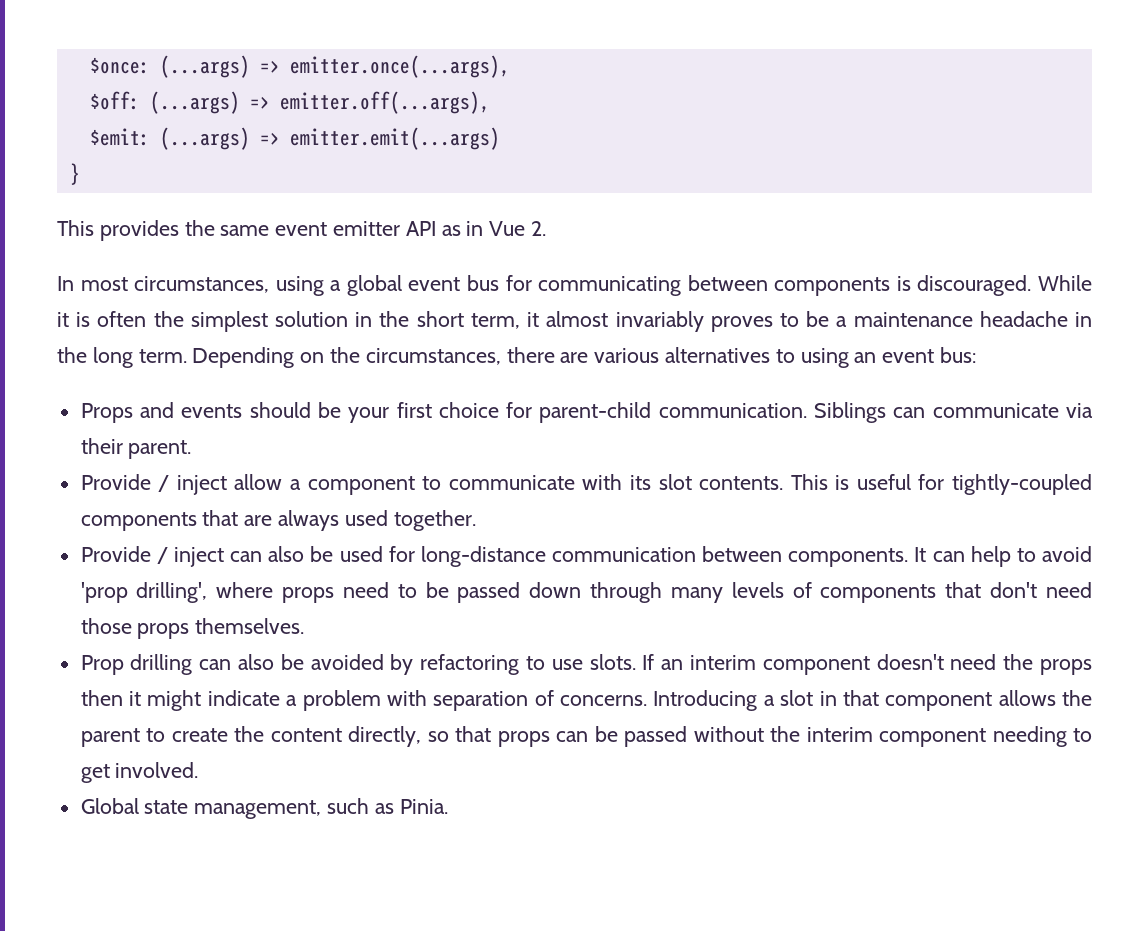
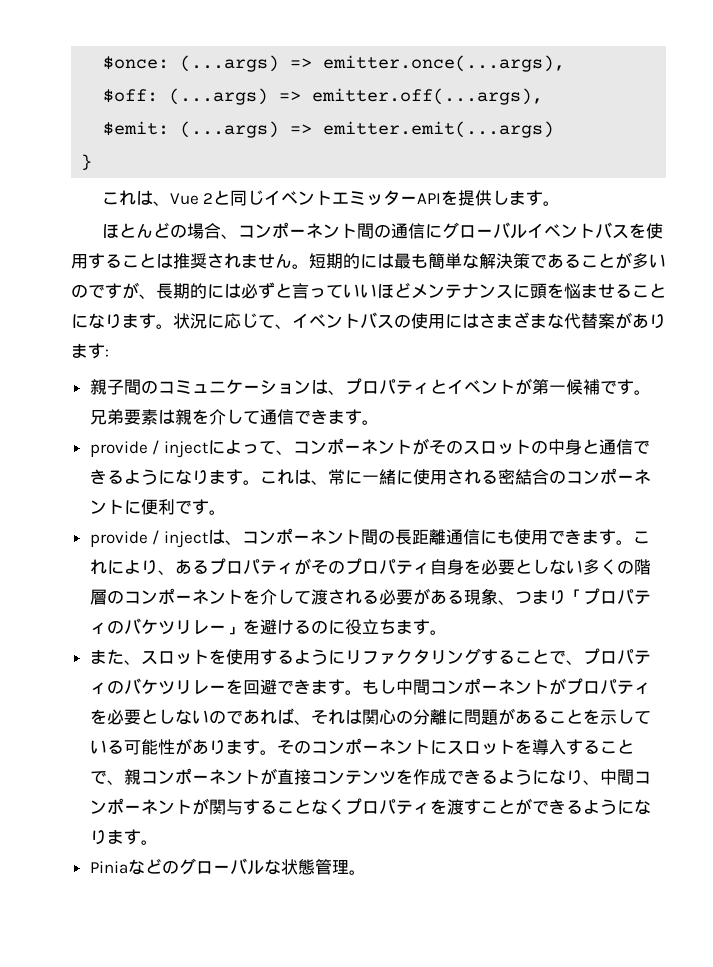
[57,220,547,241] [57,275,1092,296] [57,311,1092,332] [57,347,977,368] [80,402,1093,423] [80,438,192,459] [80,474,1093,495] [80,510,476,531] [80,546,1093,567] [80,582,1093,603] [80,618,305,639] [80,654,1092,675] [80,690,1092,711] [80,726,1093,747] [80,762,199,783] [80,798,448,819] This provides the same event emitter API as in Vue 2. // In most circumstances, using a global event bus for communicating between components is discouraged. While it is often the simplest solution in the short term, it almost invariably proves to be a maintenance headache in the long term. Depending on the circumstances, there are various alternatives to using an event bus: // Props and events should be your first choice for parent-child communication. Siblings can communicate via their parent. // Provide / inject allow a component to communicate with its slot contents. This is useful for tightly-coupled components that are always used together. // Provide / inject can also be used for long-distance communication between components. It can help to avoid 'prop drilling', where props need to be passed down through many levels of components that don't need those props themselves. // Prop drilling can also be avoided by refactoring to use slots. If an interim component doesn't need the props then it might indicate a problem with separation of concerns. Introducing a slot in that component allows the parent to create the content directly, so that props can be passed without the interim component needing to get involved. // Global state management, such as Pinia. -> [101,190,561,206] [101,222,663,239] [71,252,666,269] [71,282,666,299] [71,312,666,329] [71,343,109,359] [89,378,651,395] [89,409,379,425] [89,438,650,458] [89,468,651,485] [89,499,226,515] [89,528,650,548] [89,558,651,575] [89,588,651,605] [89,618,447,635] [89,648,651,665] [89,678,651,695] [89,708,651,725] [89,738,634,755] [89,768,651,785] [89,798,651,815] [89,829,158,845] [89,858,366,875] これは、Vue 2と同じイベントエミッターAPIを提供します。 // ほとんどの場合、コンポーネント間の通信にグローバルイベントバスを使用することは推奨されません。短期的には最も簡単な解決策であることが多いのですが、長期的には必ずと言っていいほどメンテナンスに頭を悩ませることになります。状況に応じて、イベントバスの使用にはさまざまな代替案があります: // 親子間のコミュニケーションは、プロパティとイベントが第一候補です。兄弟要素は親を介して通信できます。 // provide / injectによって、コンポーネントがそのスロットの中身と通信できるようになります。これは、常に一緒に使用される密結合のコンポーネントに便利です。 // provide / injectは、コンポーネント間の長距離通信にも使用できます。これにより、あるプロパティがそのプロパティ自身を必要としない多くの階層のコンポーネントを介して渡される必要がある現象、つまり「プロパティのバケツリレー」を避けるのに役立ちます。 // また、スロットを使用するようにリファクタリングすることで、プロパティのバケツリレーを回避できます。もし中間コンポーネントがプロパティを必要としないのであれば、それは関心の分離に問題があることを示している可能性があります。そのコンポーネントにスロットを導入することで、親コンポーネントが直接コンテンツを作成できるようになり、中間コンポーネントが関与することなくプロパティを渡すことができるようになります。 // Piniaなどのグローバルな状態管理。

